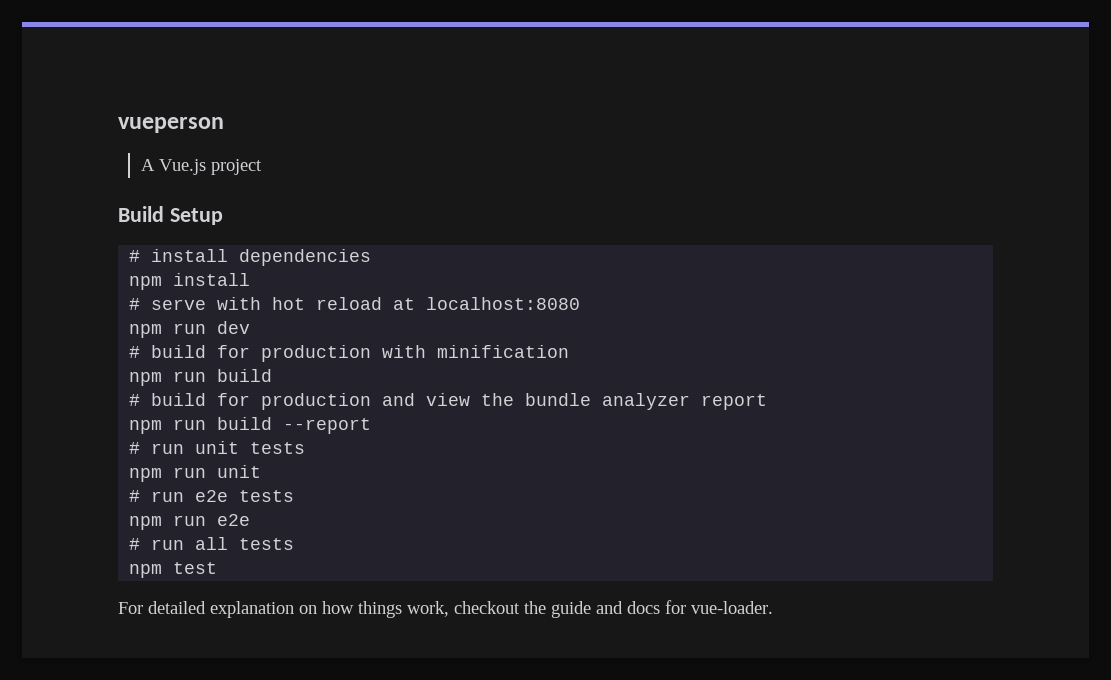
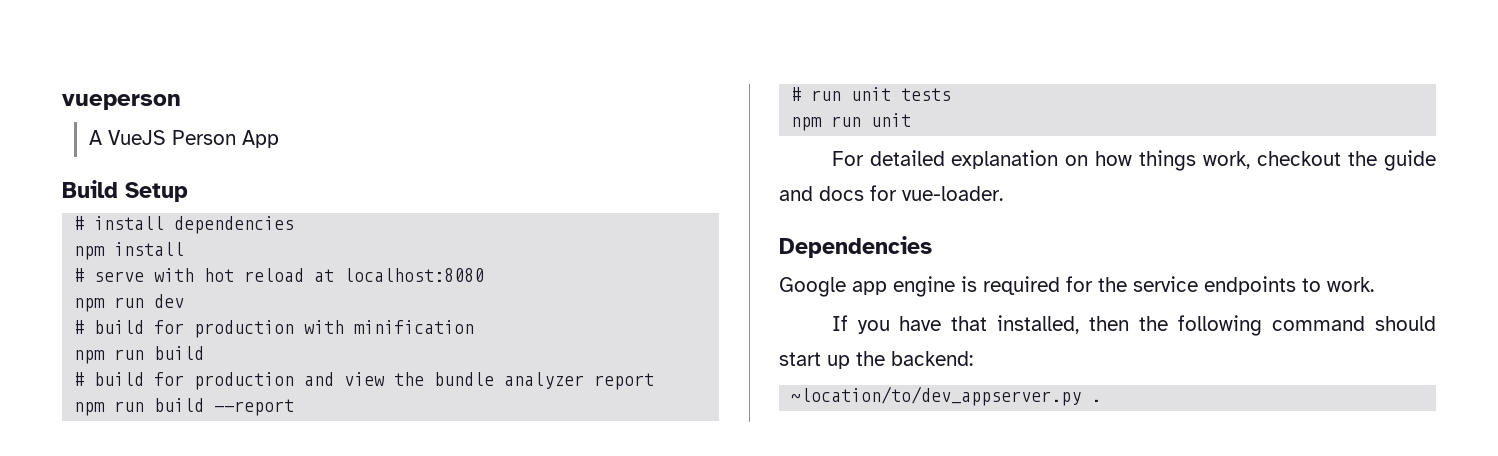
[158,159,262,175] Vue.js project -> [107,130,279,148] VueJS Person App
[129,490,295,502] [129,514,251,530] [129,537,295,550] [129,562,218,578] // # run e2e tests // npm run e2e // # run all tests // npm test -> (912, 120) none
(773, 607) none -> [779,236,932,258] [779,276,1374,297] [831,315,1436,336] [779,351,973,369] [791,386,1102,406] // Dependencies // Google app engine is required for the service endpoints to work. // If you have that installed, then the following command should start up the backend: // ~location/to/dev_appserver.py .

